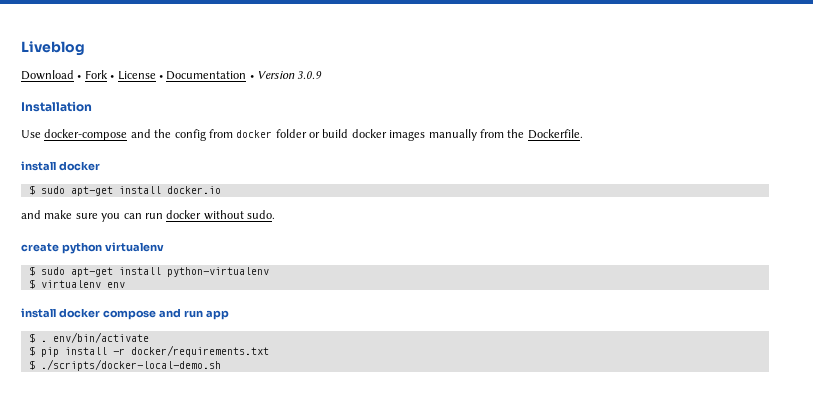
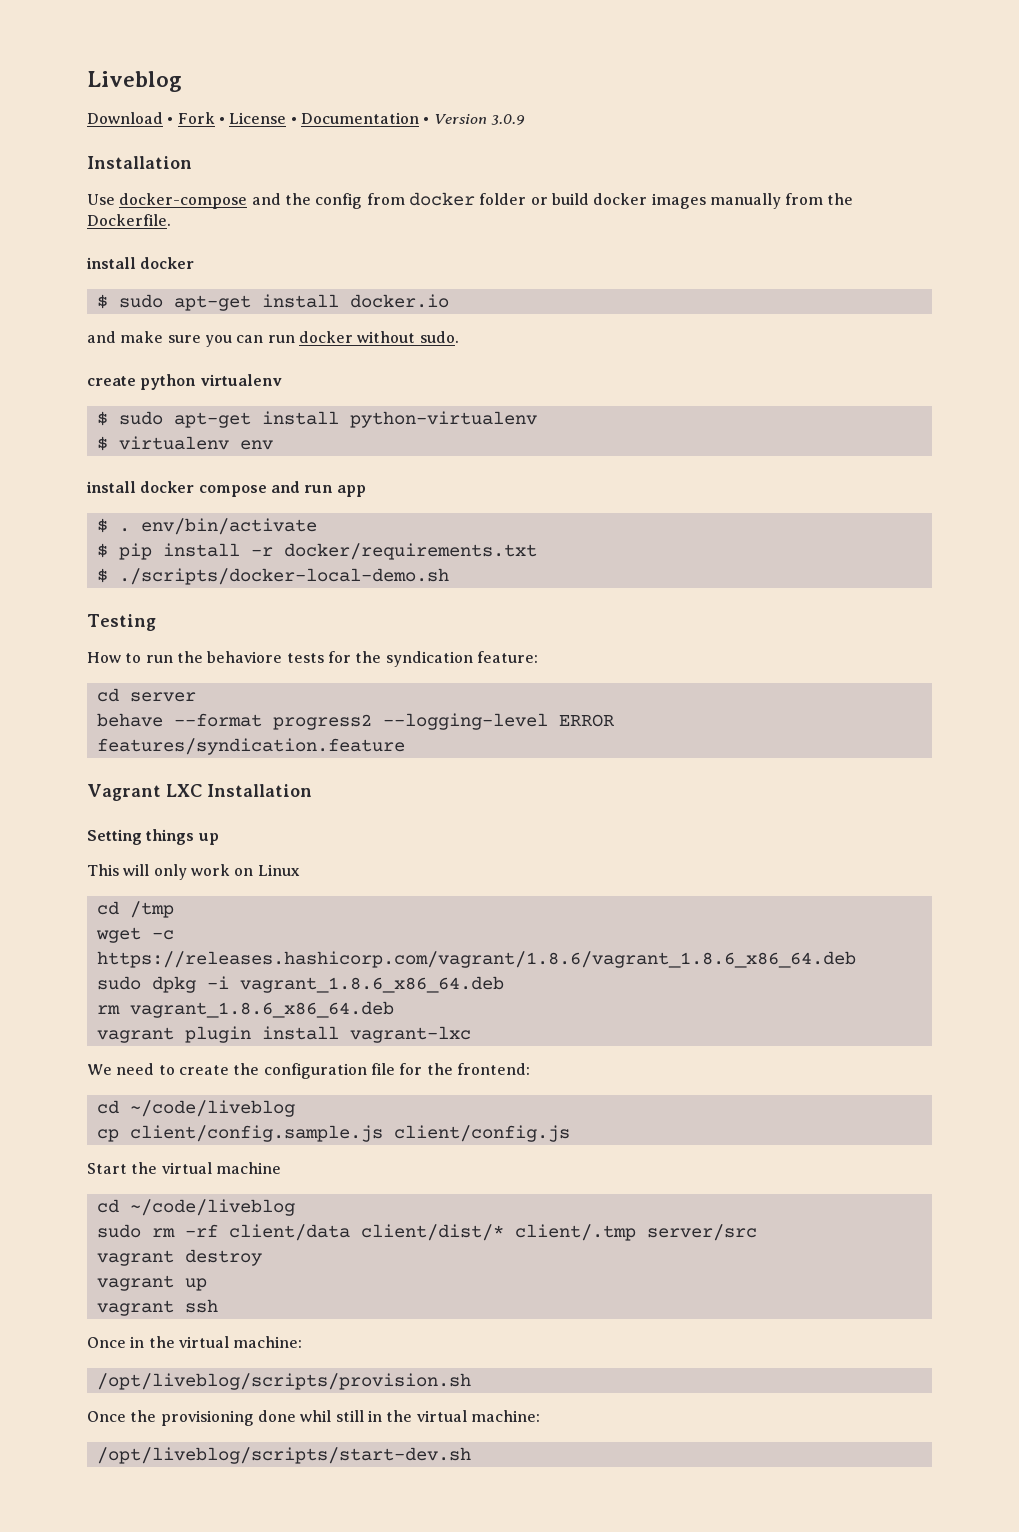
(221, 365) none -> [87,614,156,631] [87,651,538,667] [96,688,196,702] [96,713,615,730] [96,738,405,755] [87,784,312,801] [87,829,219,845] [87,864,300,880] [96,901,174,918] [95,927,174,943] [96,951,856,968] [96,976,504,993] [96,1001,394,1018] [96,1026,471,1043] [87,1063,530,1079] [96,1100,295,1117] [96,1125,570,1142] [87,1162,281,1174] [96,1199,295,1216] [96,1224,757,1241] [96,1249,262,1266] [96,1275,207,1291] [96,1299,218,1316] [87,1336,303,1348] [96,1373,471,1390] [87,1410,540,1426] [96,1447,471,1464] // Testing // How to run the behaviore tests for the syndication feature: // cd server // behave --format progress2 --logging-level ERROR features/syndication.feature // Vagrant LXC Installation // Setting things up // This will only work on Linux // cd /tmp // wget -c https://releases.hashicorp.com/vagrant/1.8.6/vagrant_1.8.6_x86_64.deb // sudo dpkg -i vagrant_1.8.6_x86_64.deb // rm vagrant_1.8.6_x86_64.deb // vagrant plugin install vagrant-lxc // We need to create the configuration file for the frontend: // cd ~/code/liveblog // cp client/config.sample.js client/config.js // Start the virtual machine // cd ~/code/liveblog // sudo rm -rf client/data client/dist/* client/.tmp server/src // vagrant destroy // vagrant up // vagrant ssh // Once in the virtual machine: // /opt/liveblog/scripts/provision.sh // Once the provisioning done whil still in the virtual machine: // /opt/liveblog/scripts/start-dev.sh

